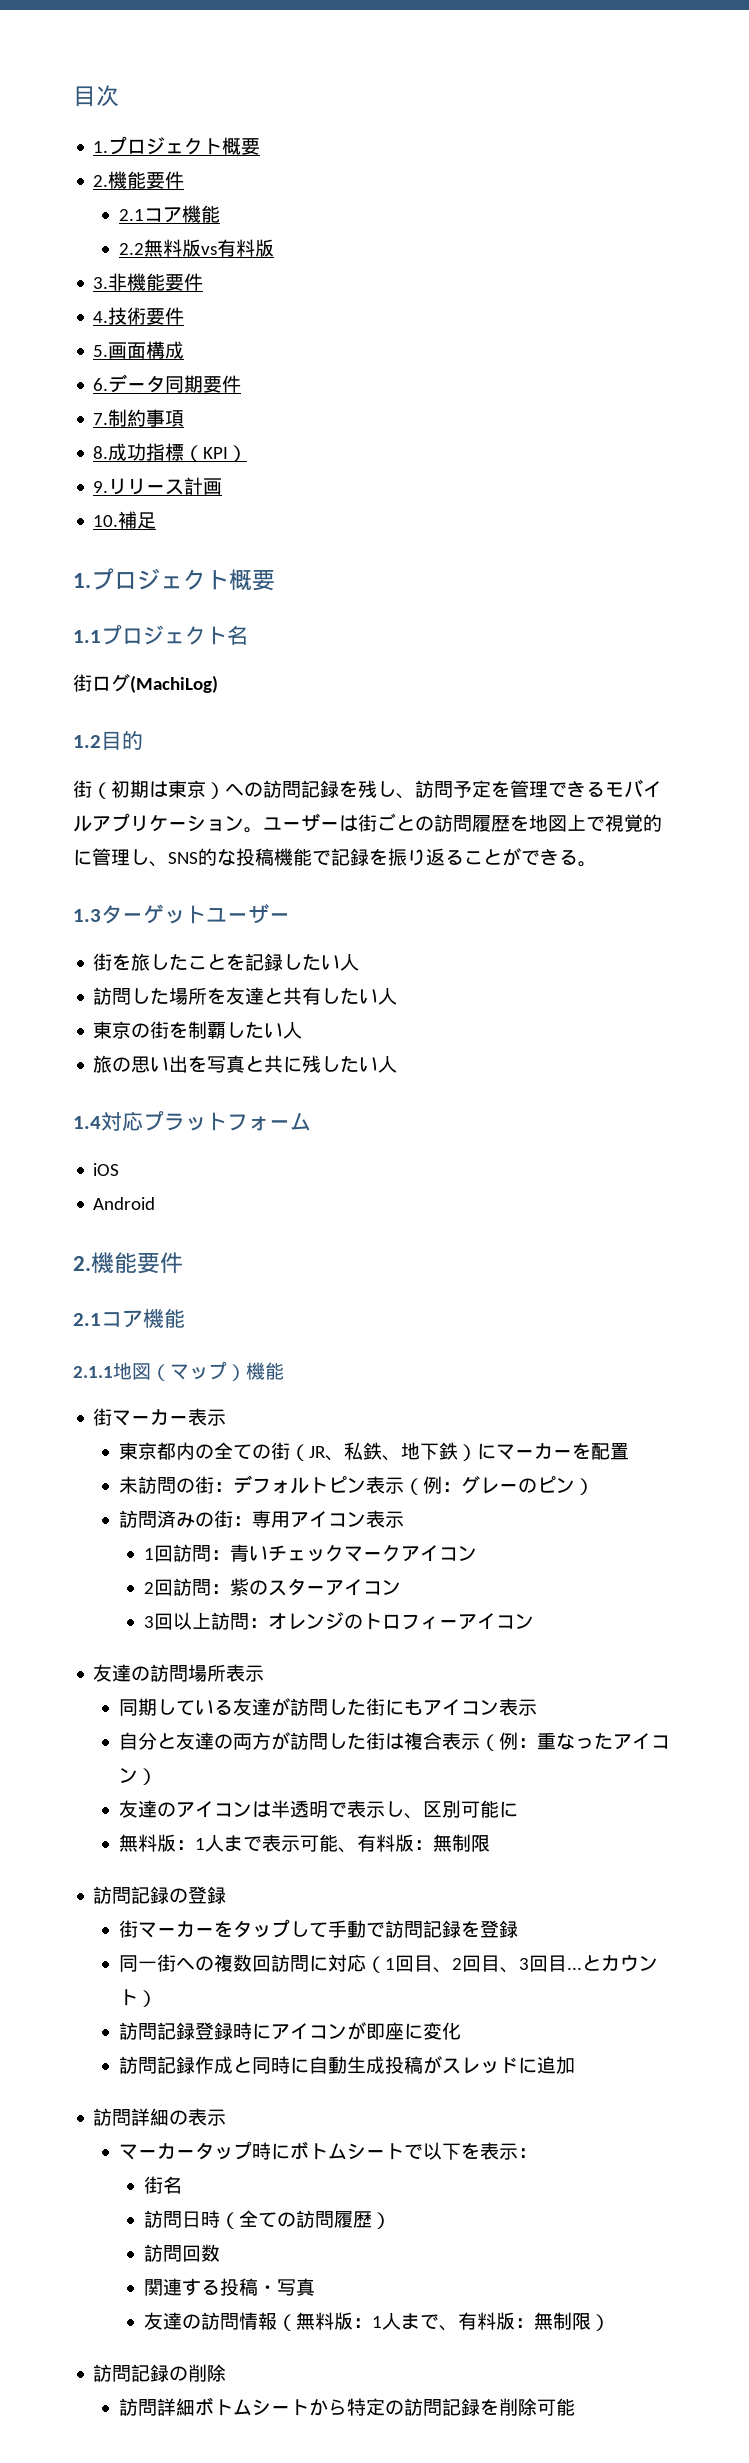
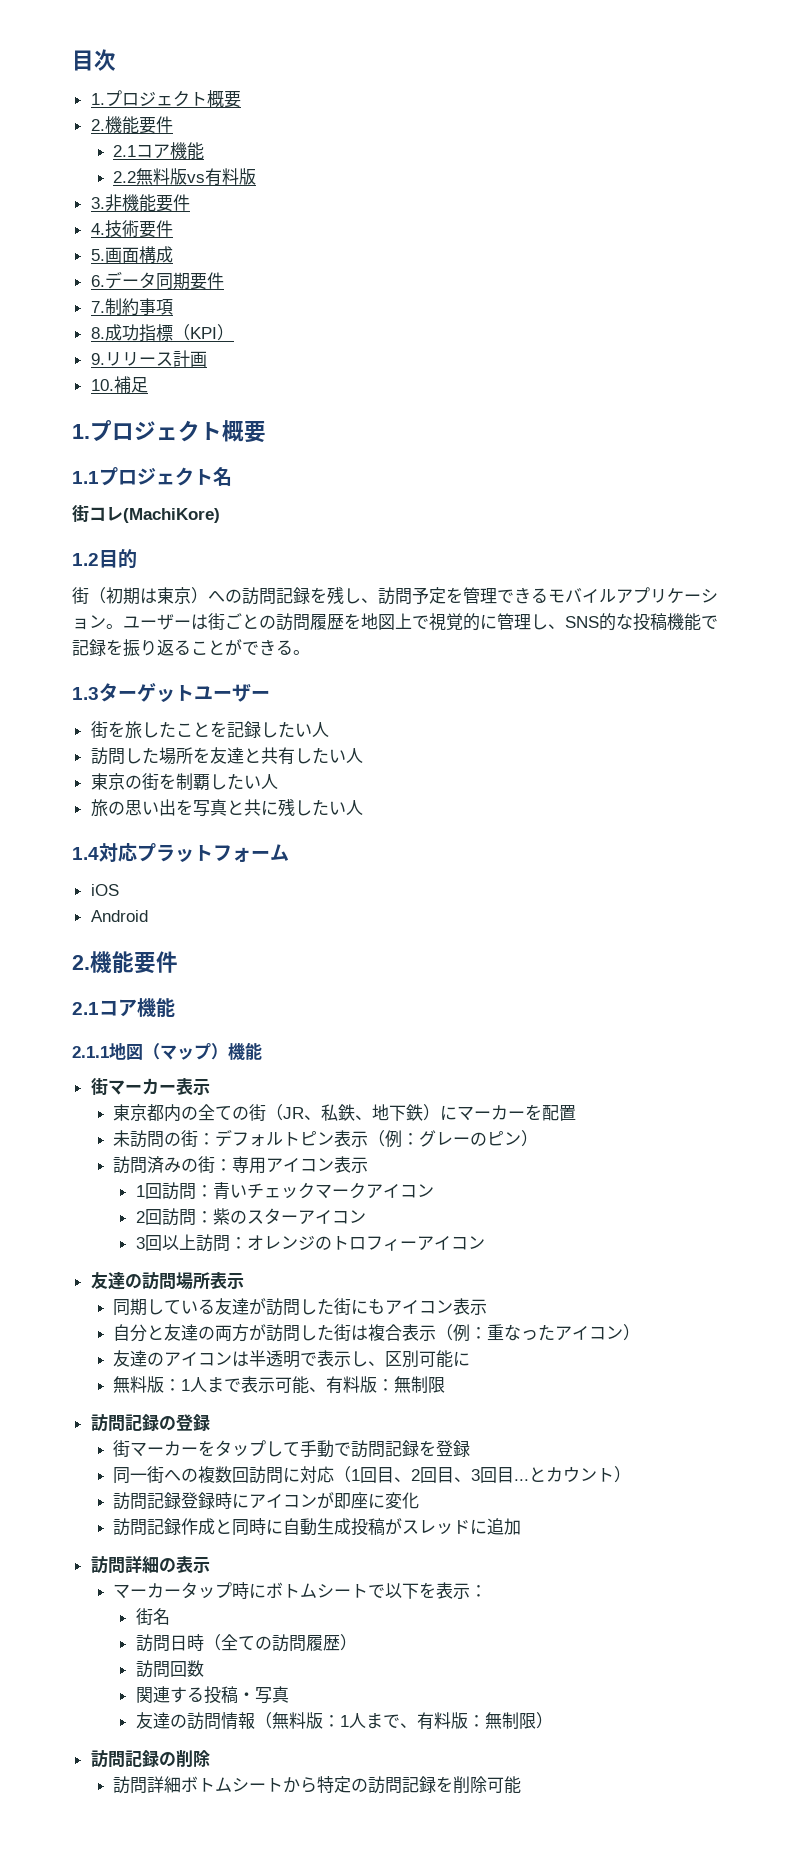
[92,674,218,693] ログ(MachiLog) -> [89,507,220,523] コレ(MachiKore)

